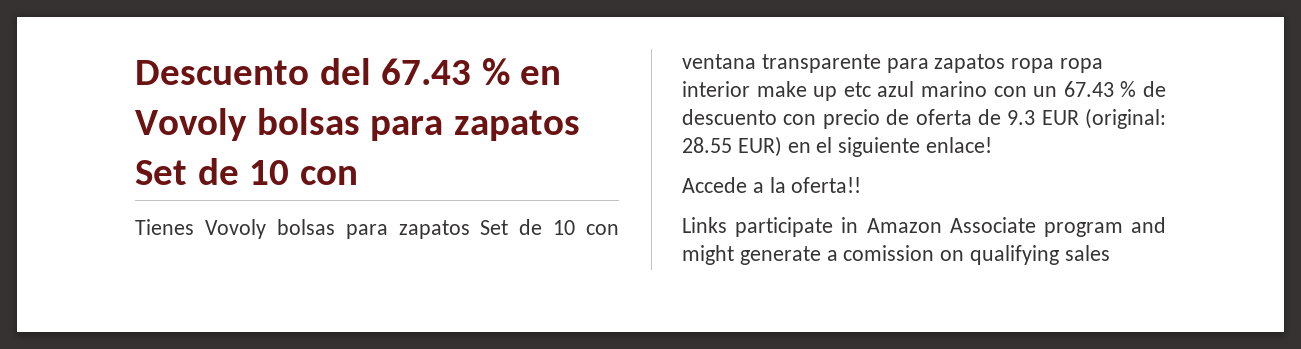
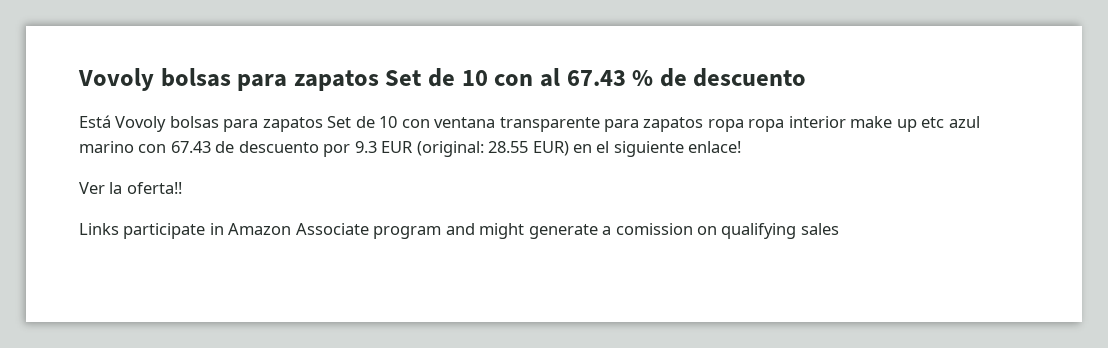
[135,58,562,85] [135,108,580,141] [135,158,358,185] [135,219,194,235] Descuento del 67.43 % en Vovoly bolsas para zapatos Set de 10 con // Tienes -> [78,68,807,91] [79,115,111,128] Vovoly bolsas para zapatos Set de 10 con al 67.43 % de descuento // Está
[1033,81,1166,97] [682,109,1001,129] un 67.43 % de descuento con precio de oferta de -> [170,141,351,157] 67.43 de descuento por
[682,177,764,193] Accede a -> [79,182,105,194] Ver

